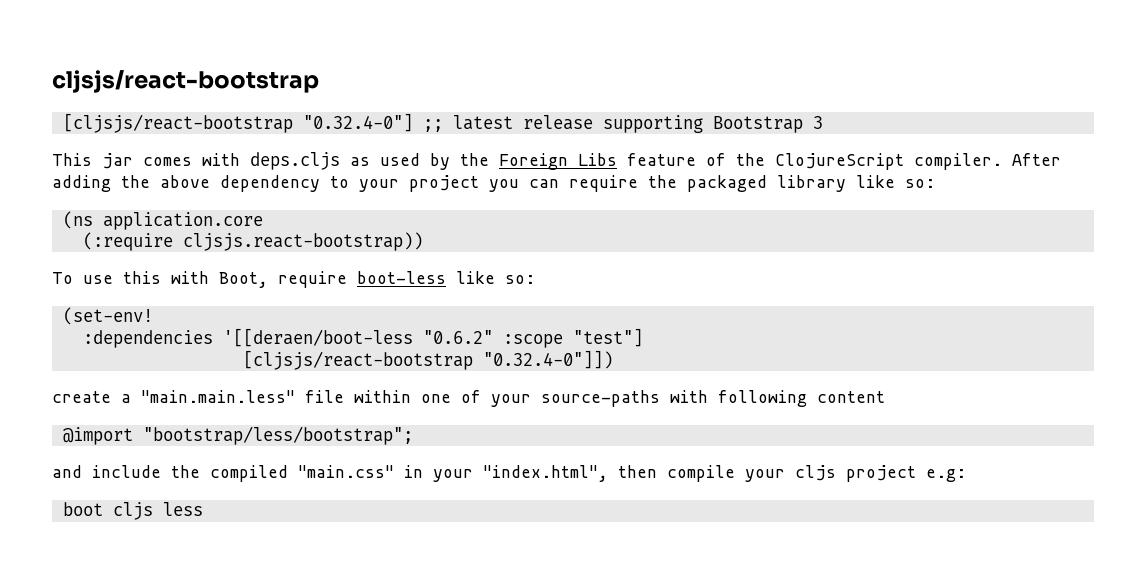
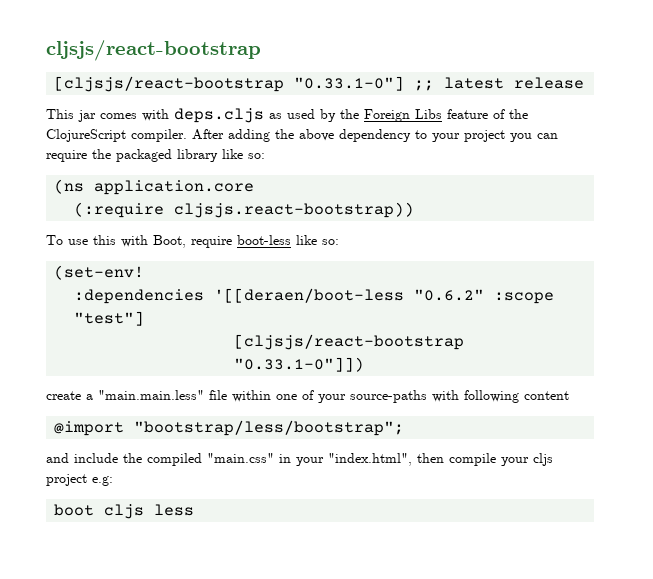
[302,113,413,132] "0.32.4-0"] -> [294,76,405,91] "0.33.1-0"]
[602,115,823,133] supporting Bootstrap 3 -> (585, 83) none
[482,350,613,369] "0.32.4-0"]]) -> [234,357,365,372] "0.33.1-0"]])

